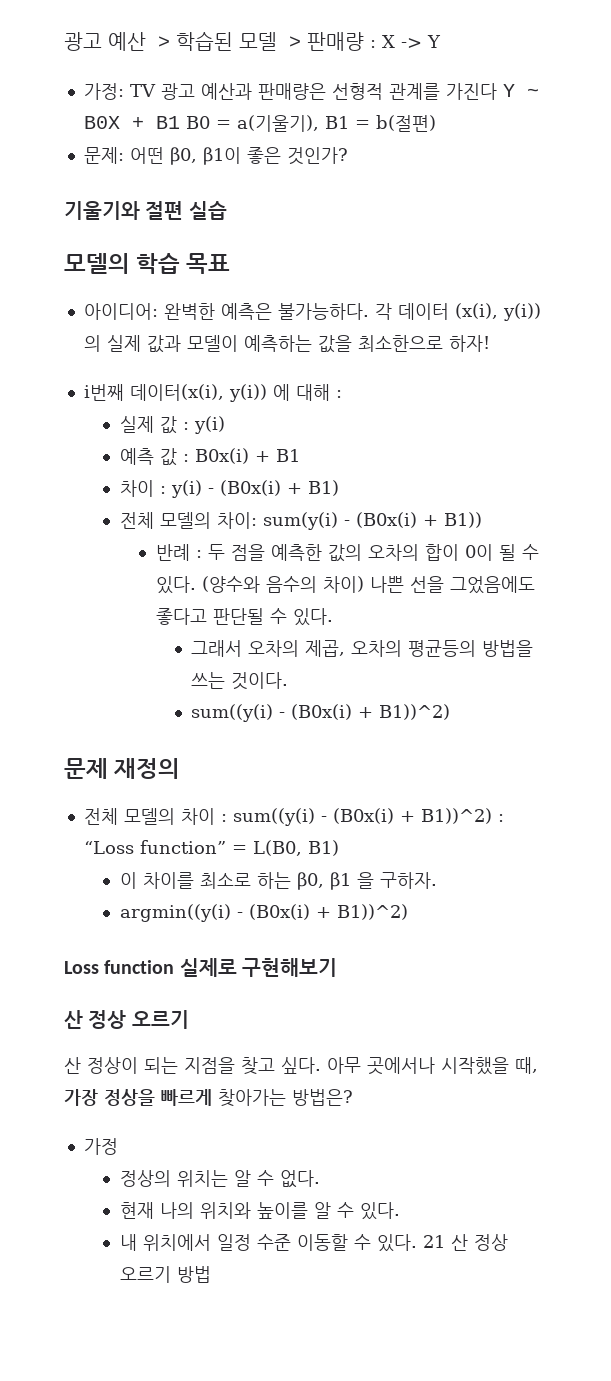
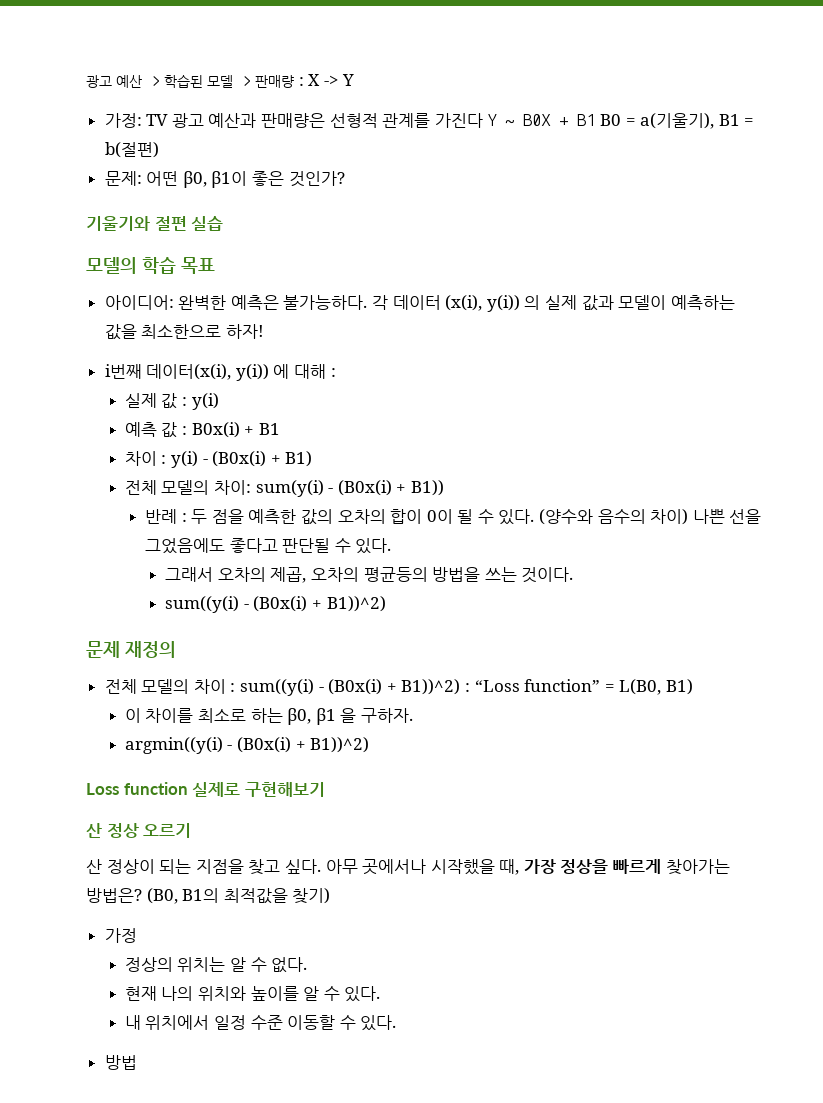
(353, 1097) none -> [146,888,331,904] (B0, B1의 최적값을 찾기)
[422,1234,508,1251] [119,1266,171,1283] 21 산 정상 오르기 -> (397, 1023) //

